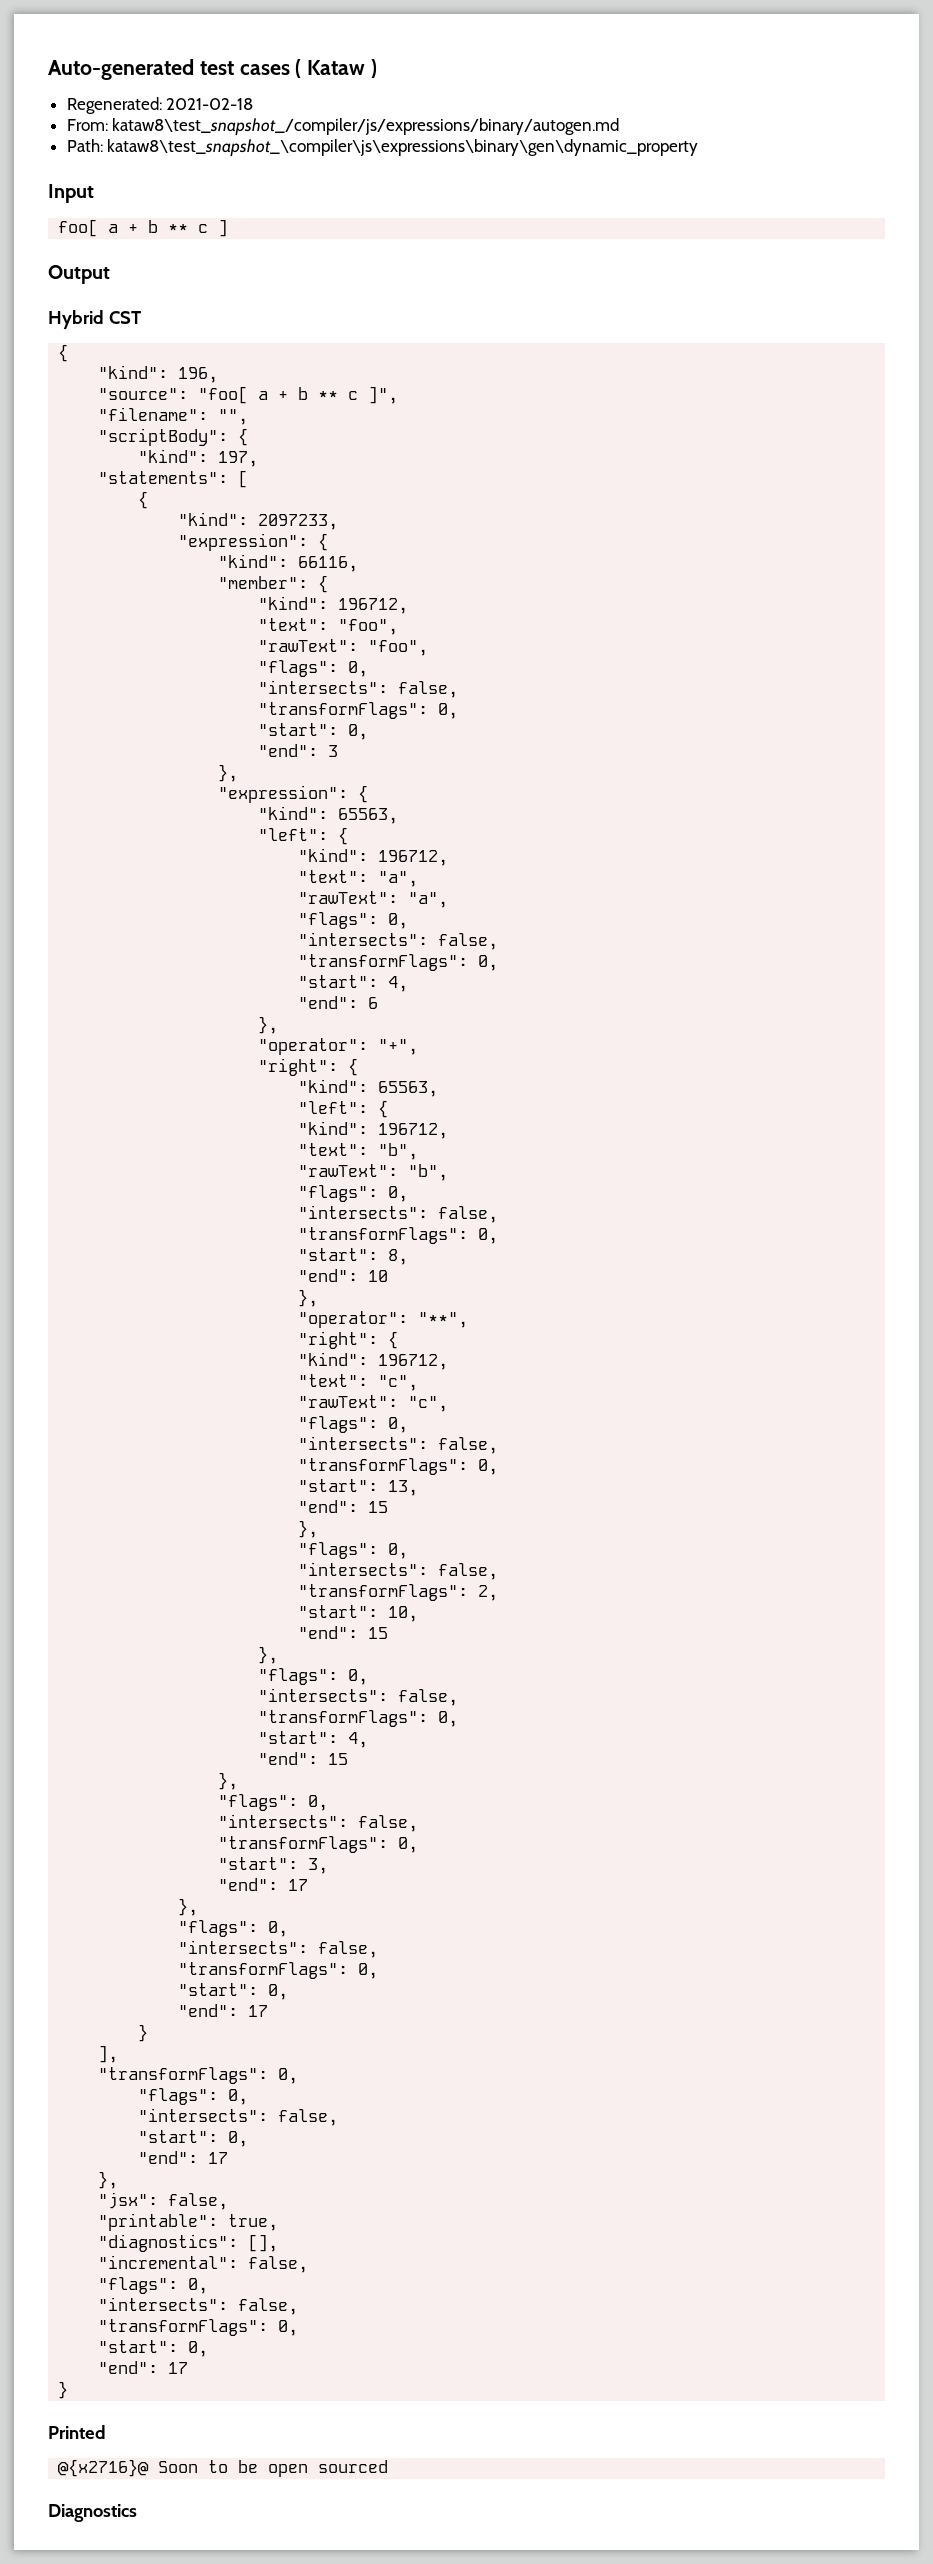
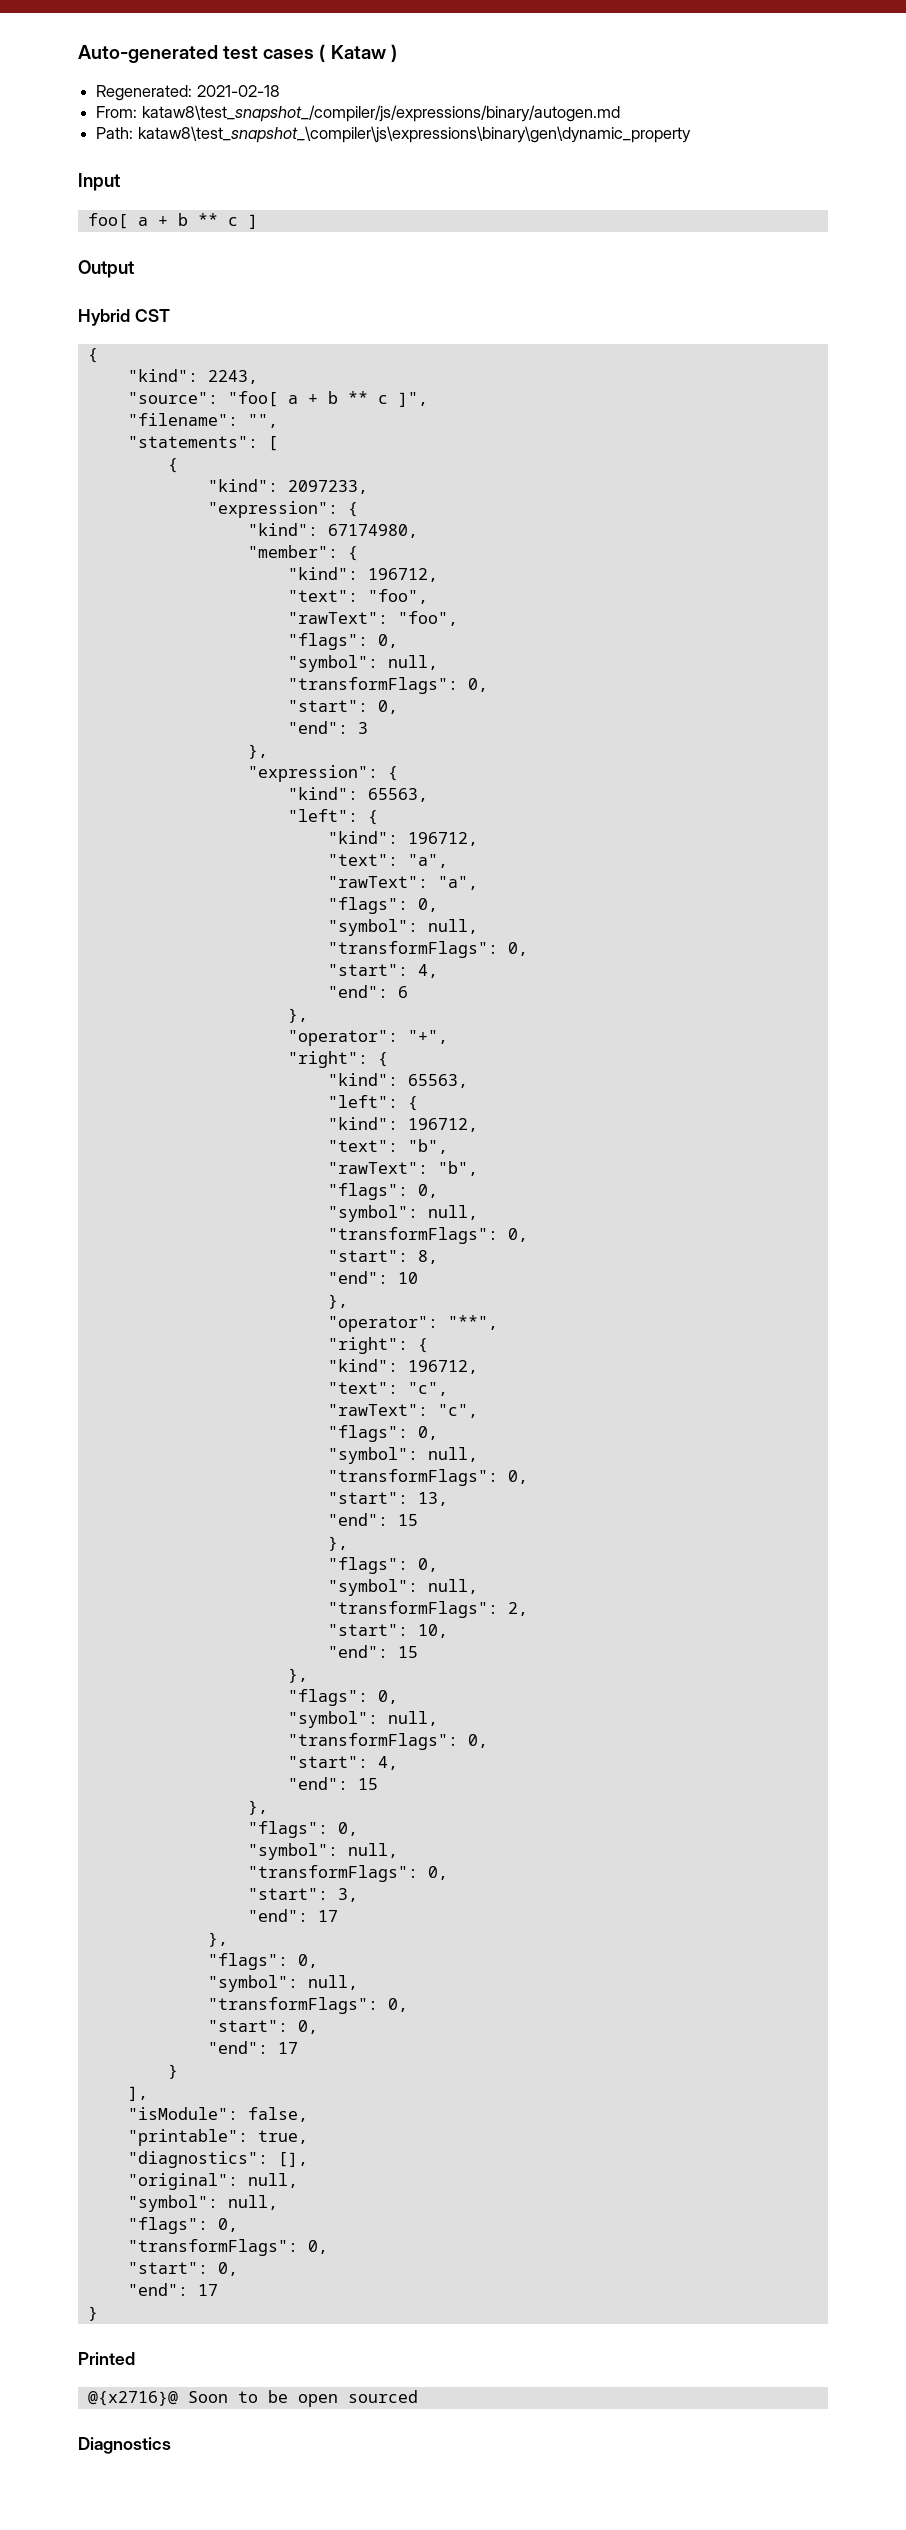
[178,367,219,383] 196, -> [207,370,258,384] 2243,
[98,428,249,446] [138,449,259,467] // "scriptBody": { // "kind": 197, -> (278, 421) none
[298,556,359,572] 66116, -> [327,524,418,538] 67174980,
[258,680,459,698] "intersects": false, -> [287,655,438,672] "symbol": null,
[298,932,499,950] "intersects": false, -> [327,919,478,936] "symbol": null,
[298,1205,499,1223] "intersects": false, -> [327,1205,478,1222] "symbol": null,
[298,1436,499,1454] "intersects": false, -> [327,1447,478,1464] "symbol": null,
[298,1562,499,1580] "intersects": false, -> [327,1579,478,1596] "symbol": null,
[258,1688,459,1706] "intersects": false, -> [287,1711,438,1728] "symbol": null,
[218,1814,419,1832] "intersects": false, -> [247,1843,398,1860] "symbol": null,
[178,1940,379,1958] "intersects": false, -> [207,1975,358,1992] "symbol": null,
[98,2067,299,2084] [138,2088,249,2105] [138,2108,339,2126] [138,2130,249,2147] [138,2151,229,2164] [98,2171,119,2189] [98,2192,159,2209] "transformFlags": 0, // "flags": 0, // "intersects": false, // "start": 0, // "end": 17 // }, // "jsx": -> [127,2107,238,2120] "isModule":
[98,2255,309,2273] [98,2277,209,2294] [98,2297,299,2315] "incremental": false, // "flags": 0, // "intersects": false, -> [127,2173,298,2190] [127,2195,278,2212] [127,2217,238,2234] "original": null, // "symbol": null, // "flags": 0,

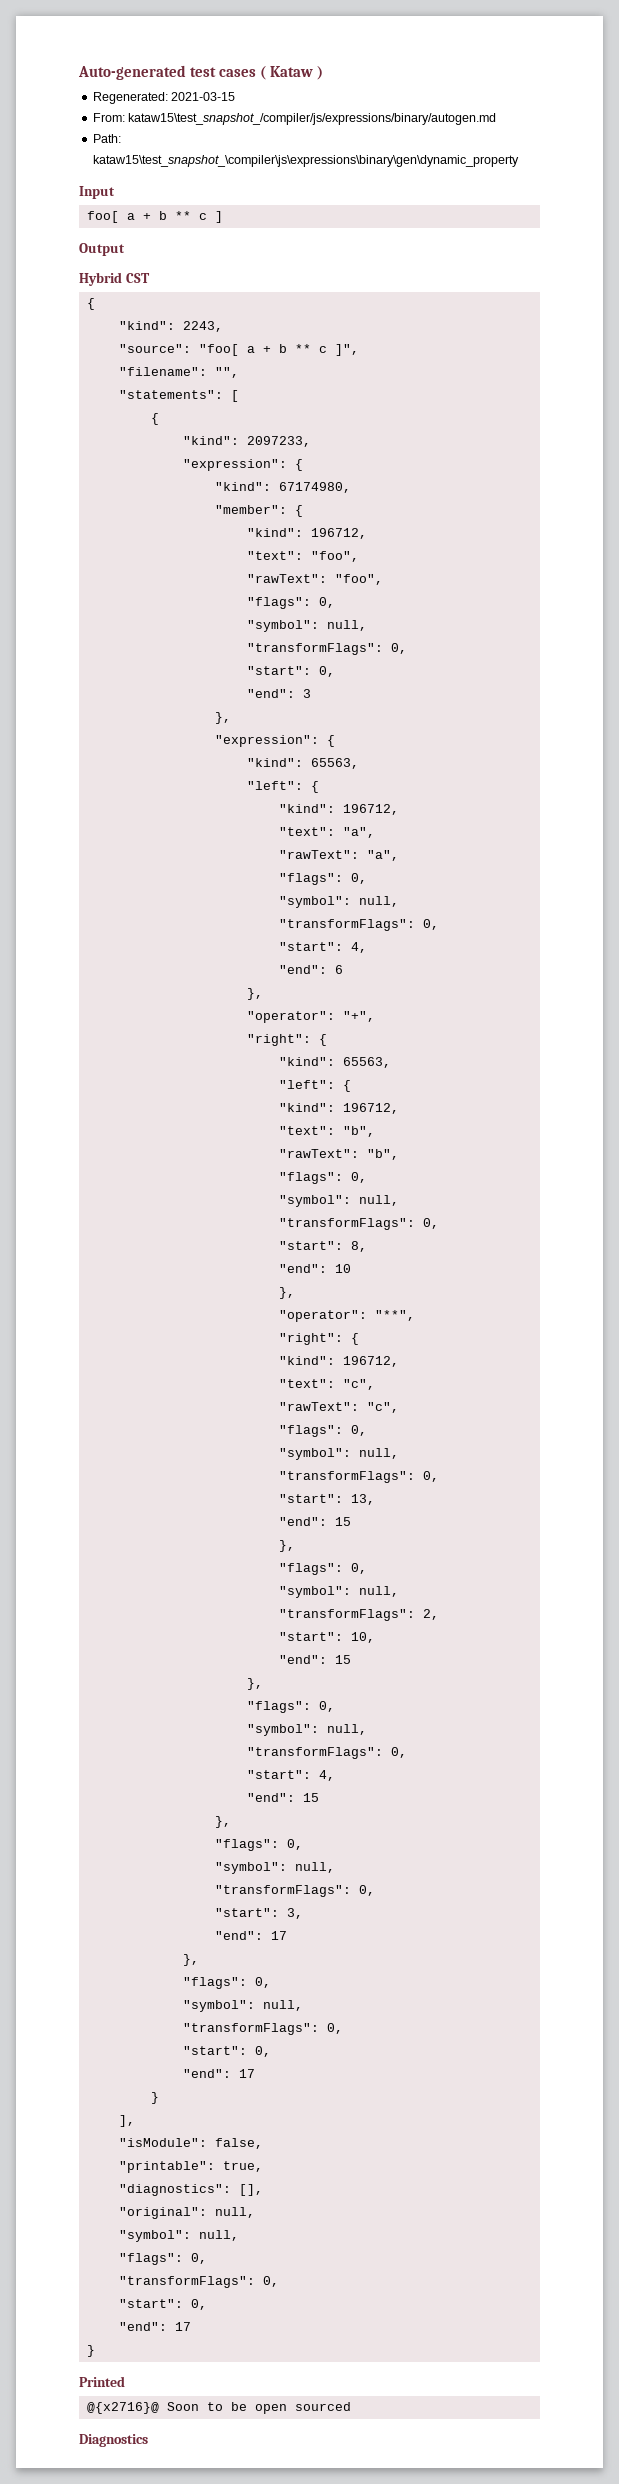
[196,85,280,97] 2021-02-18 -> [171,92,236,101] 2021-03-15
[141,105,620,122] kataw8\test_snapshot_/compiler/js/expressions/binary/autogen.md -> [128,113,497,125] kataw15\test_snapshot_/compiler/js/expressions/binary/autogen.md
[137,126,691,143] kataw8\test_snapshot_\compiler\js\expressions\binary\gen\dynamic_property -> [92,155,519,167] kataw15\test_snapshot_\compiler\js\expressions\binary\gen\dynamic_property

